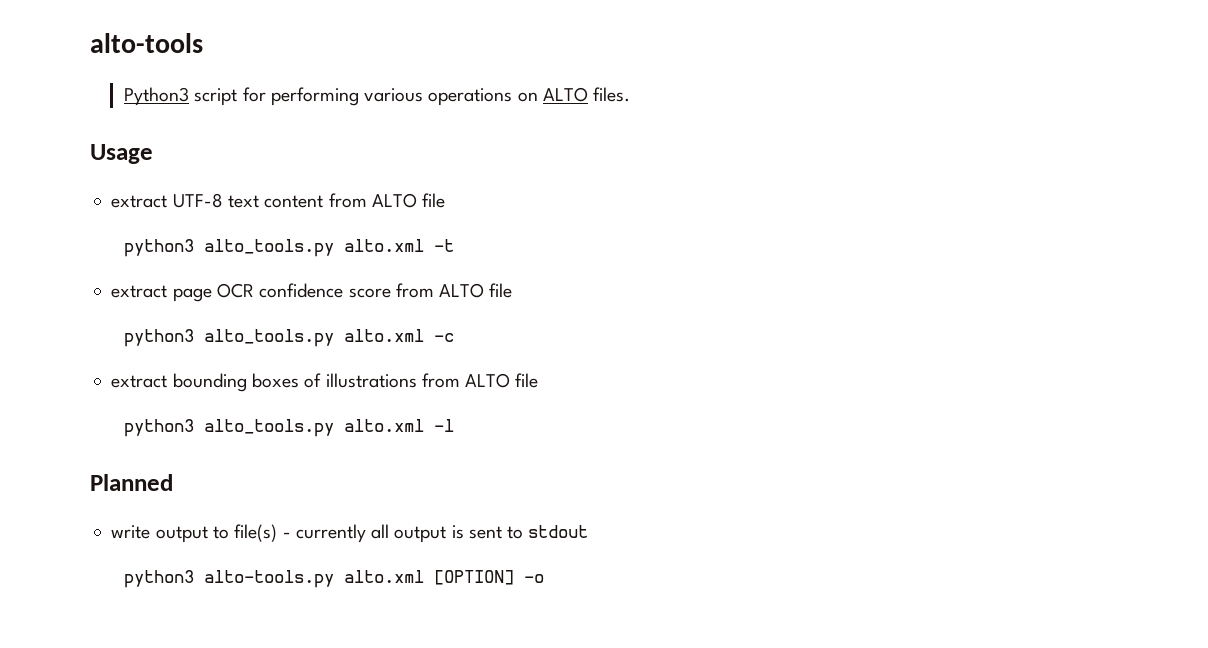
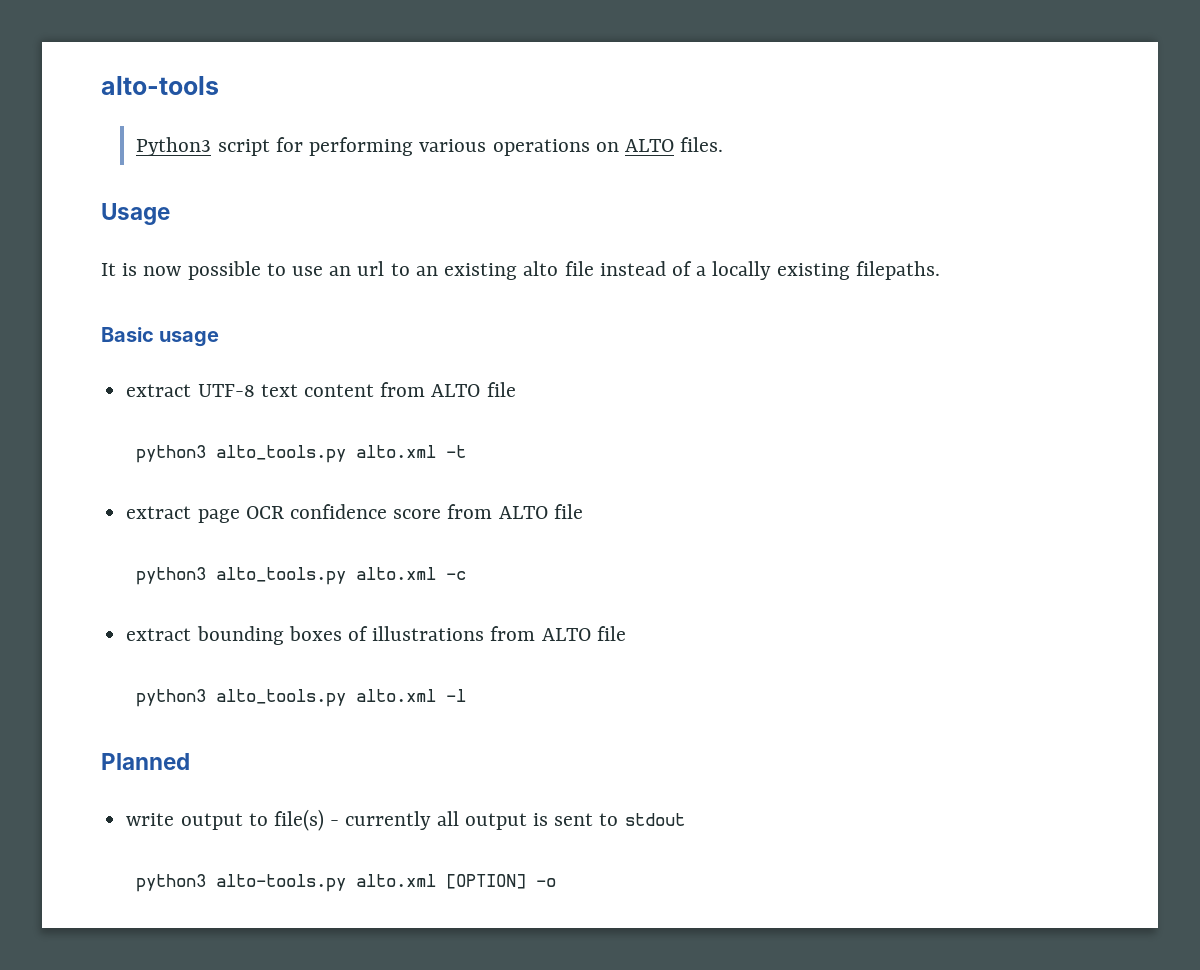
(153, 154) none -> [101,261,940,280] [101,327,220,347] // It is now possible to use an url to an existing alto file instead of a locally existing filepaths. // Basic usage

